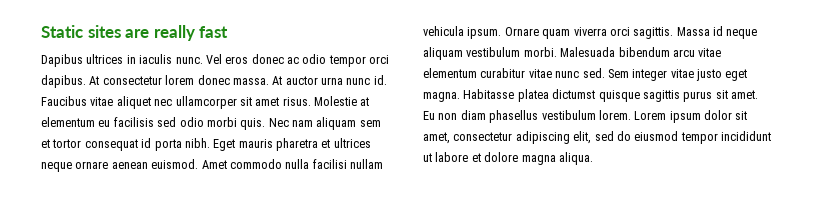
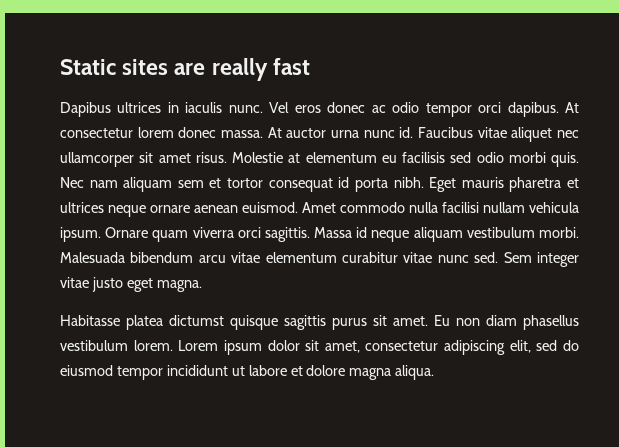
(460, 97) none -> (202, 286) //

